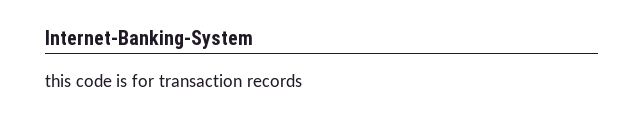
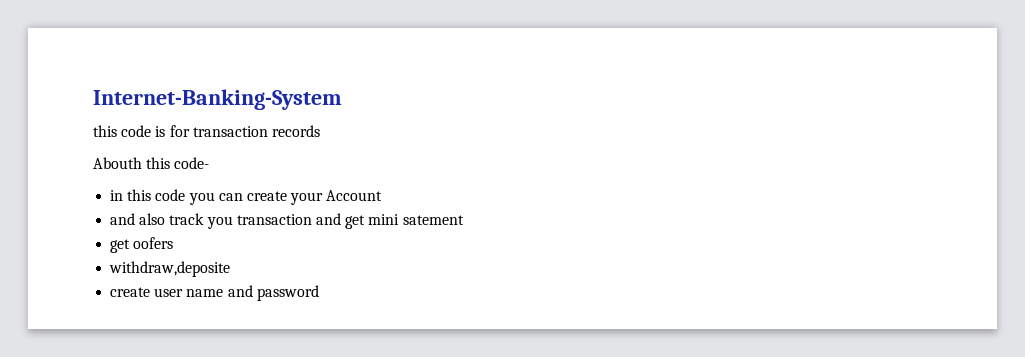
(302, 80) none -> [93,157,210,169] [110,189,383,205] [110,213,464,229] [110,237,174,253] [109,261,231,277] [110,285,319,301] // Abouth this code- // in this code you can create your Account // and also track you transaction and get mini satement // get oofers // withdraw,deposite // create user name and password

